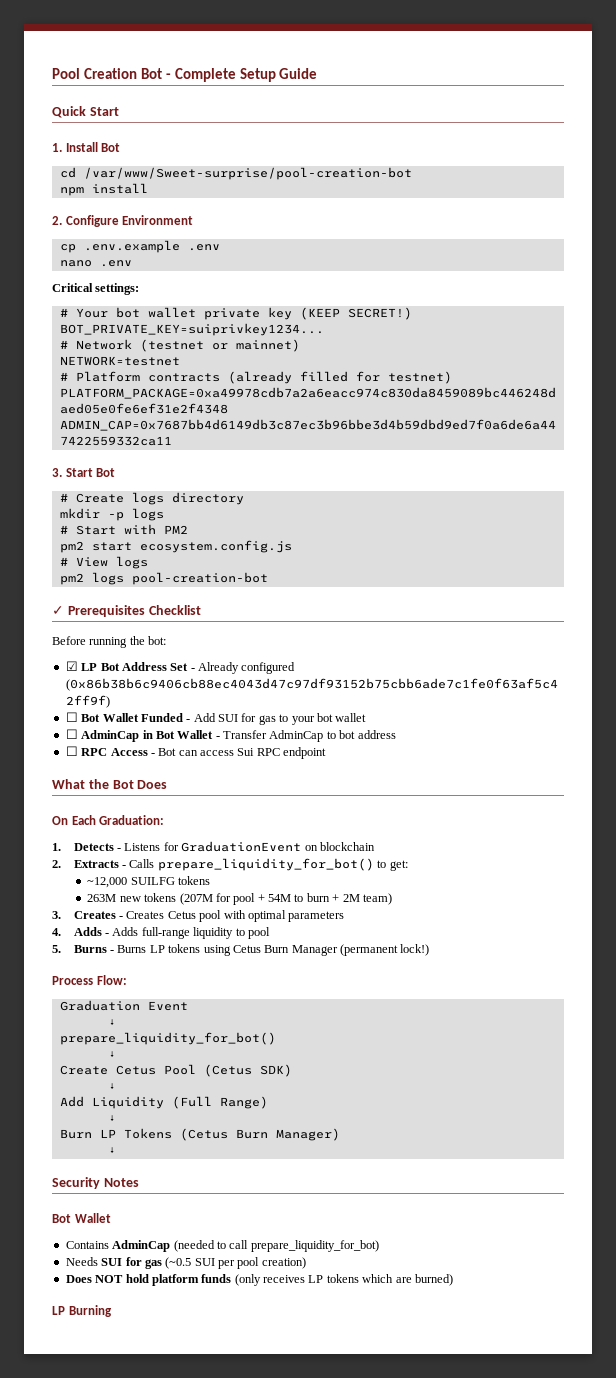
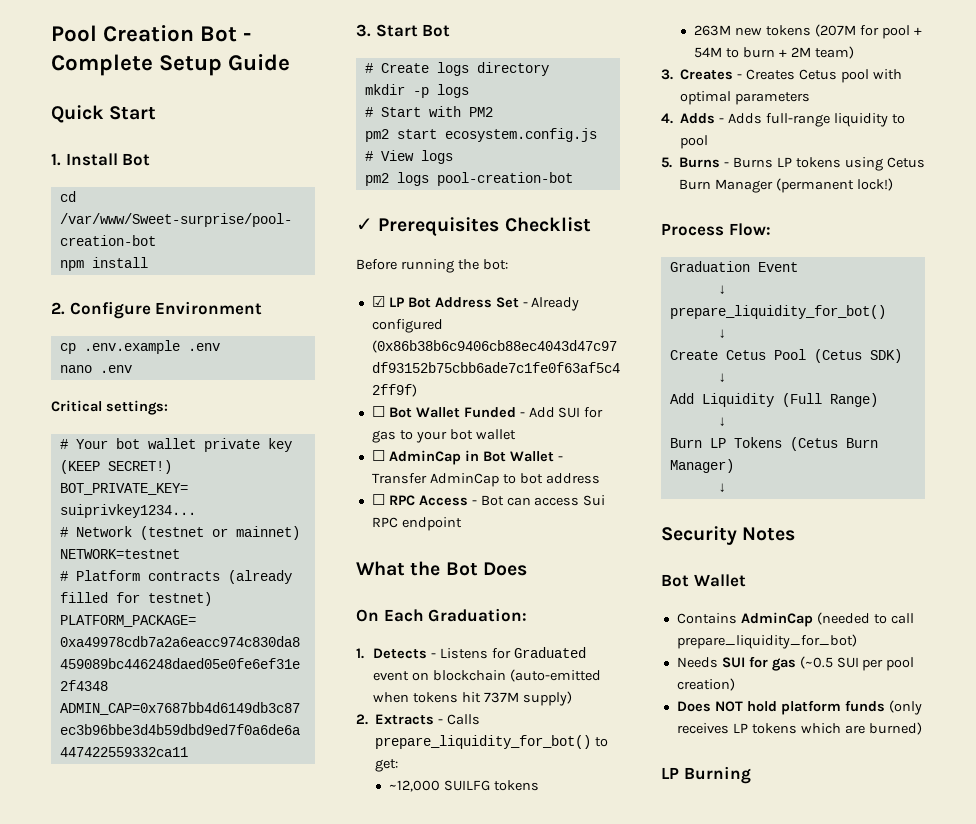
[181,841,302,852] GraduationEvent -> [514,647,587,658] [373,671,410,681] Graduated event
(375, 846) none -> [510,669,602,682] [373,691,573,706] (auto-emitted when tokens hit 737M supply)

